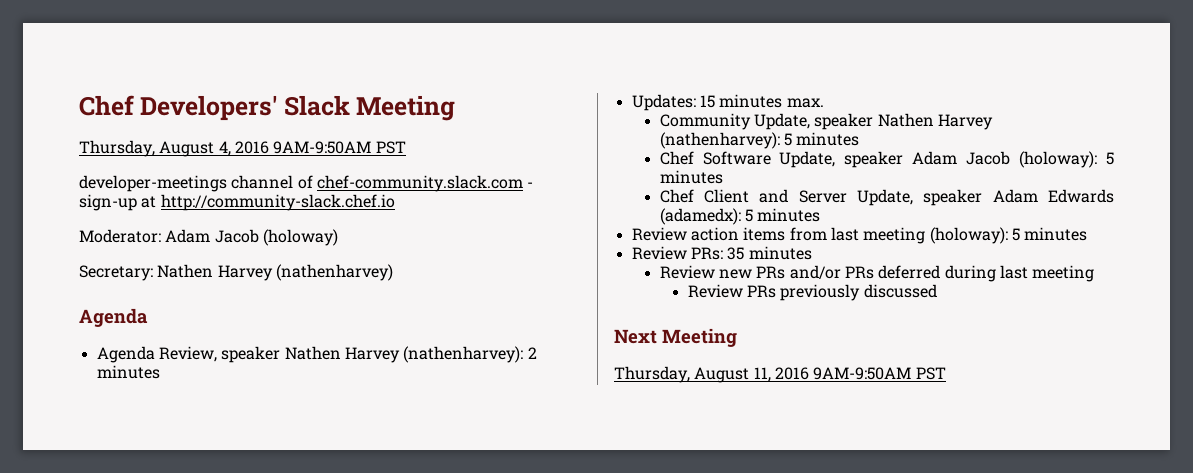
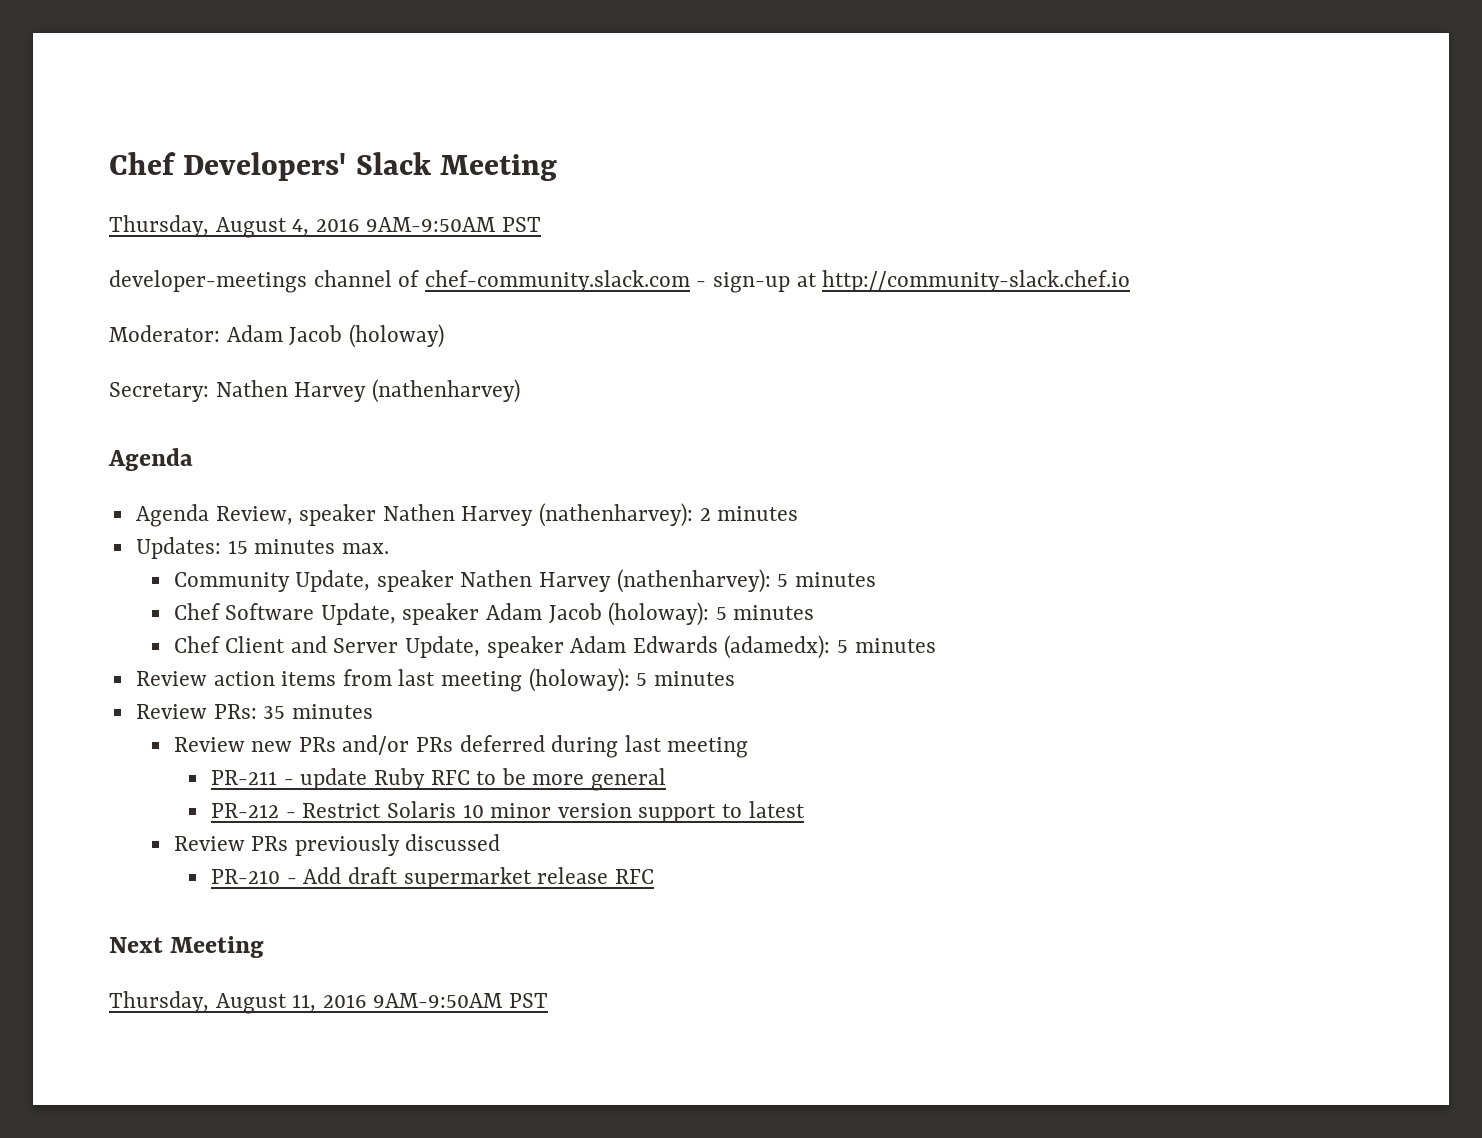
[687,284,937,301] Review PRs previously discussed -> [211,768,667,791] [211,801,805,823] [173,834,501,856] [211,867,654,889] PR-211 - update Ruby RFC to be more general // PR-212 - Restrict Solaris 10 minor version support to latest // Review PRs previously discussed // PR-210 - Add draft supermarket release RFC

